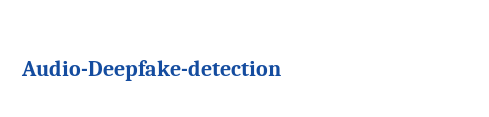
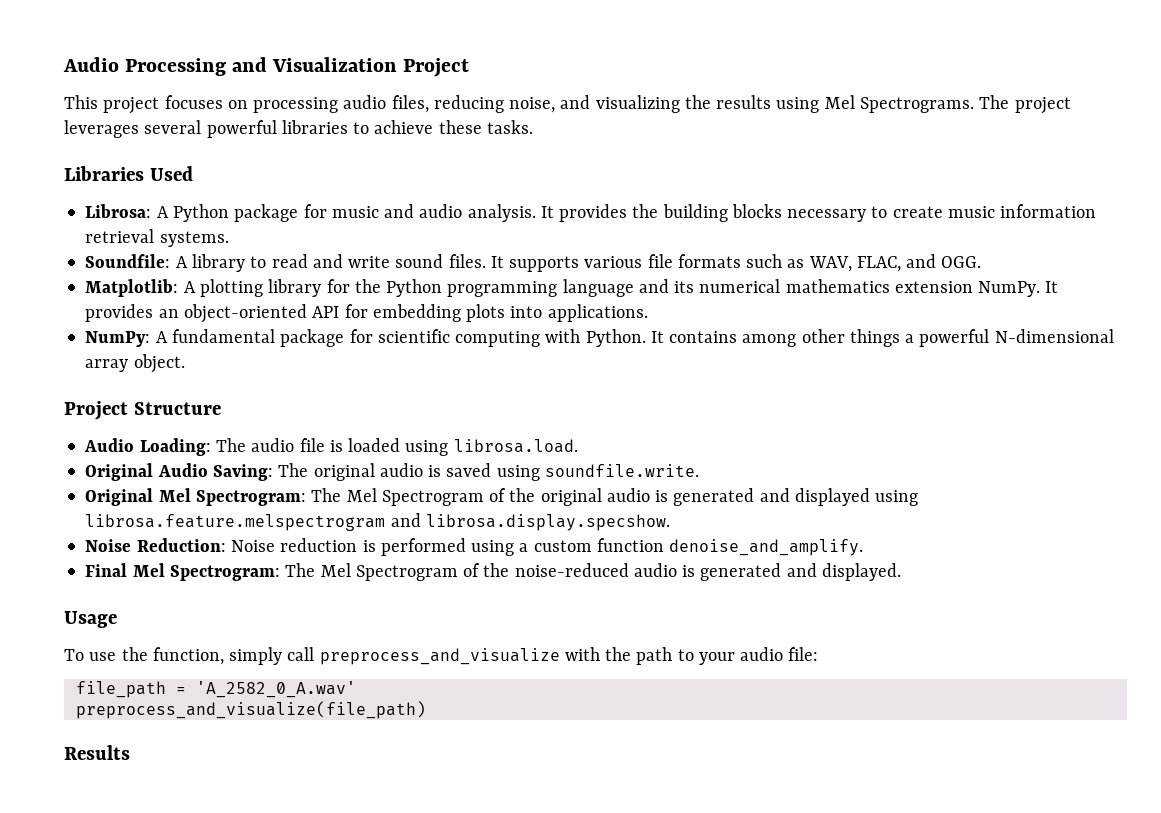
[21,60,281,81] Audio-Deepfake-detection -> [63,57,470,77] [64,95,1071,114] [64,120,533,138] [64,166,193,181] [85,204,1097,222] [85,229,229,247] [85,254,982,272] [85,279,1059,297] [85,304,648,323] [85,329,1114,347] [85,354,185,373] [64,401,221,420] [84,438,578,456] [85,463,699,481] [85,488,919,506] [85,513,670,531] [85,538,864,556] [85,563,901,581] [64,611,117,628] [64,647,819,665] [75,681,356,698] [75,701,426,719] [64,745,130,760] Audio Processing and Visualization Project // This project focuses on processing audio files, reducing noise, and visualizing the results using Mel Spectrograms. The project leverages several powerful libraries to achieve these tasks. // Libraries Used // Librosa: A Python package for music and audio analysis. It provides the building blocks necessary to create music information retrieval systems. // Soundfile: A library to read and write sound files. It supports various file formats such as WAV, FLAC, and OGG. // Matplotlib: A plotting library for the Python programming language and its numerical mathematics extension NumPy. It provides an object-oriented API for embedding plots into applications. // NumPy: A fundamental package for scientific computing with Python. It contains among other things a powerful N-dimensional array object. // Project Structure // Audio Loading: The audio file is loaded using librosa.load. // Original Audio Saving: The original audio is saved using soundfile.write. // Original Mel Spectrogram: The Mel Spectrogram of the original audio is generated and displayed using librosa.feature.melspectrogram and librosa.display.specshow. // Noise Reduction: Noise reduction is performed using a custom function denoise_and_amplify. // Final Mel Spectrogram: The Mel Spectrogram of the noise-reduced audio is generated and displayed. // Usage // To use the function, simply call preprocess_and_visualize with the path to your audio file: // file_path = 'A_2582_0_A.wav' // preprocess_and_visualize(file_path) // Results

